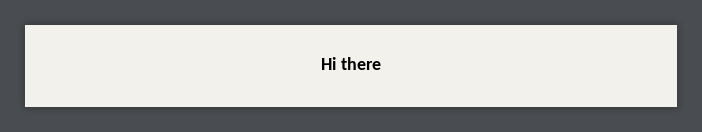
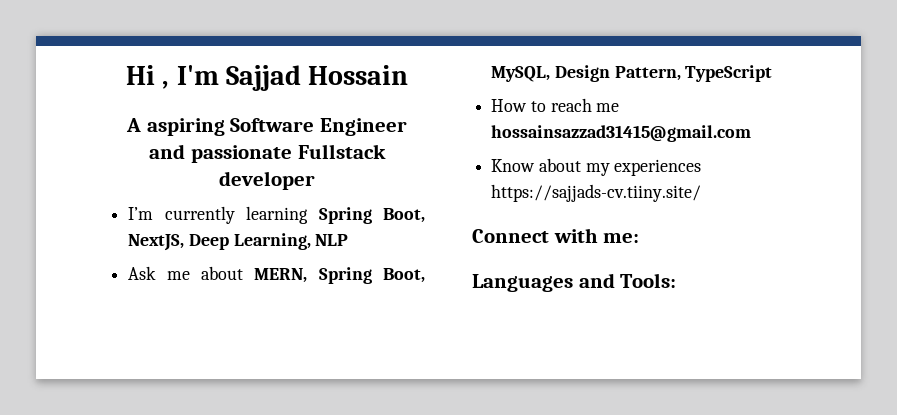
[340,57,381,70] there -> [162,65,409,91] [126,118,407,136] [149,144,386,163] [219,171,315,190] [128,206,425,224] [128,233,349,251] [128,266,425,284] [491,65,773,82] [491,98,620,112] [491,125,752,142] [491,158,702,176] [491,184,702,202] [472,228,640,243] [472,273,677,292] , I'm Sajjad Hossain // A aspiring Software Engineer and passionate Fullstack developer // I’m currently learning Spring Boot, NextJS, Deep Learning, NLP // Ask me about MERN, Spring Boot, MySQL, Design Pattern, TypeScript // How to reach me hossainsazzad31415@gmail.com // Know about my experiences https://sajjads-cv.tiiny.site/ // Connect with me: // Languages and Tools:

